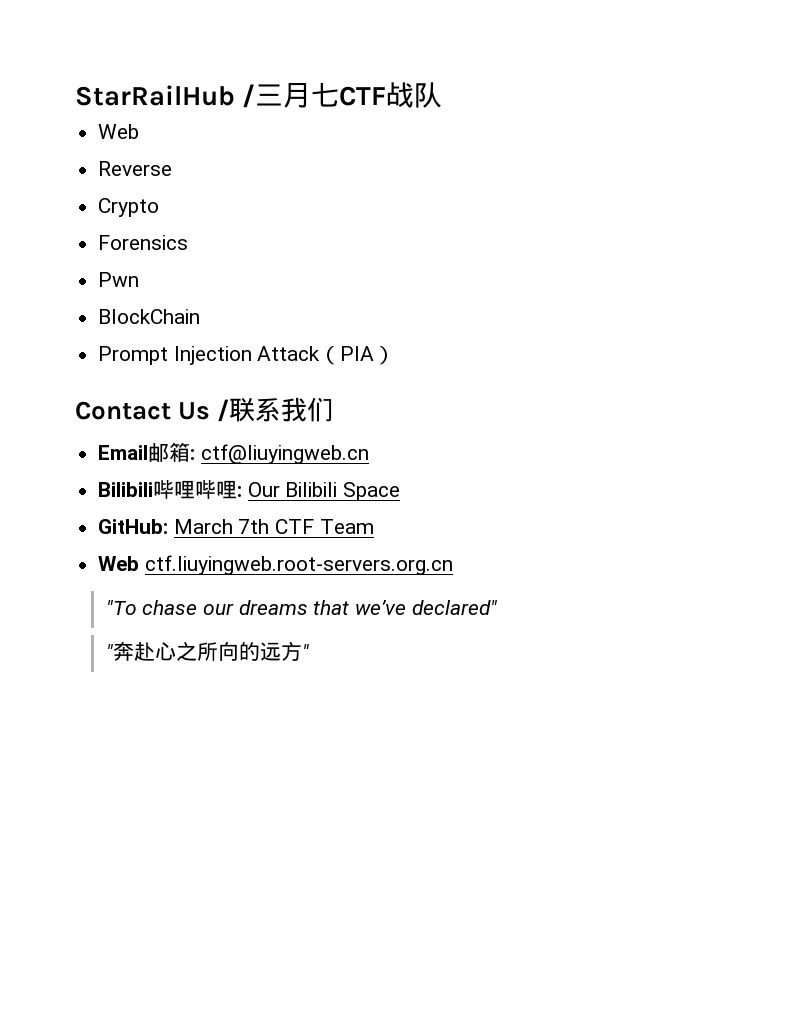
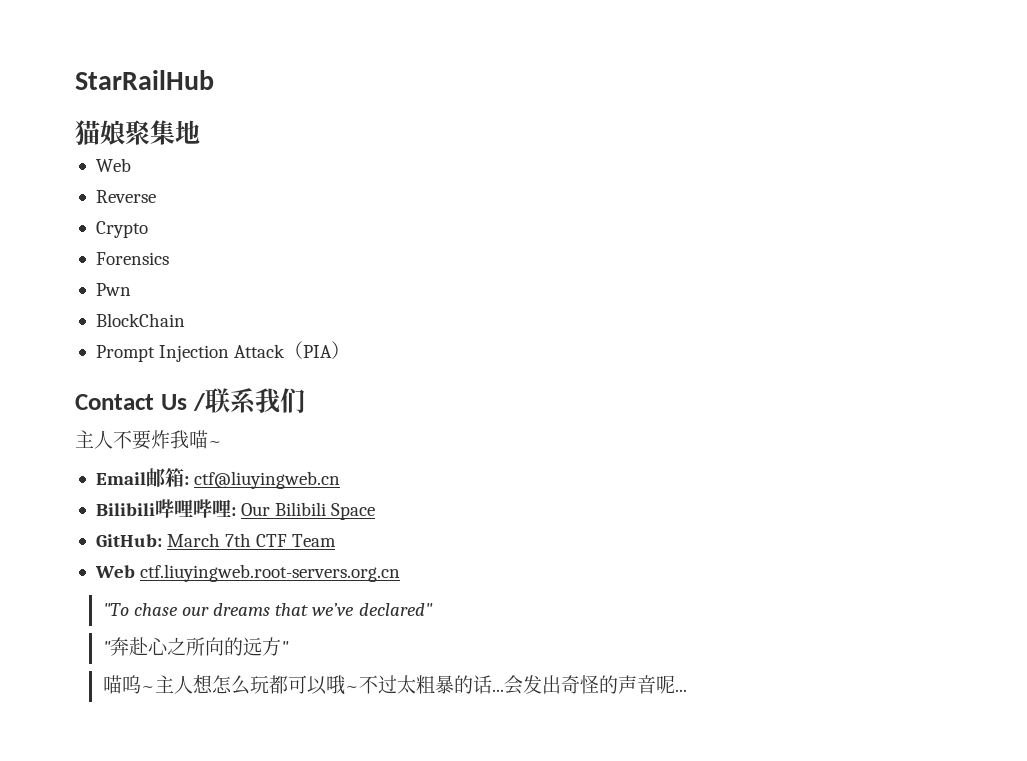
[242,82,443,108] /三月七CTF战队 -> [75,120,200,145] // 猫娘聚集地
(334, 409) none -> [75,430,222,450] // 主人不要炸我喵~
(309, 651) none -> [102,674,687,695] // 喵呜~主人想怎么玩都可以哦~不过太粗暴的话...会发出奇怪的声音呢...

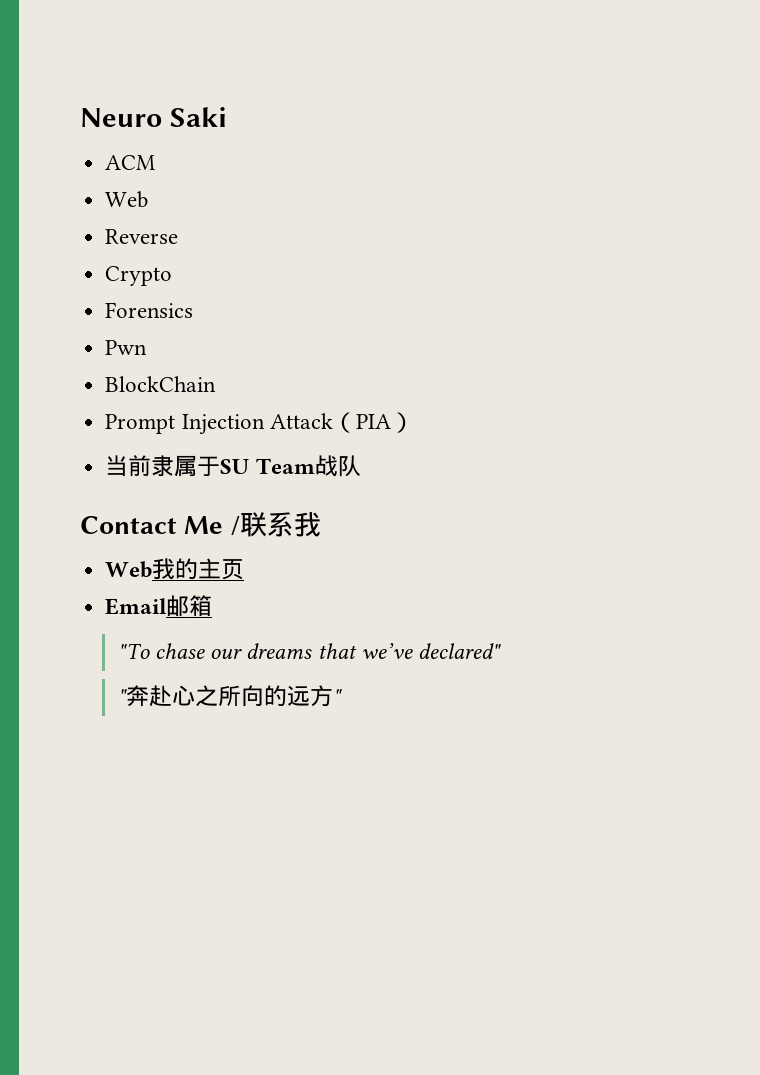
[75,70,214,90] [75,120,200,145] StarRailHub // 猫娘聚集地 -> [80,107,227,127] [105,155,156,170] Neuro Saki // ACM
(351, 350) none -> [105,455,361,477] // 当前隶属于SU Team战队
[160,394,187,410] Us -> [184,516,224,534] Me
[279,388,305,413] [75,430,222,450] [95,468,341,489] [95,499,376,520] [95,533,337,547] [94,564,401,582] 们 // 主人不要炸我喵~ // Email邮箱: ctf@liuyingweb.cn // Bilibili哔哩哔哩: Our Bilibili Space // GitHub: March 7th CTF Team // Web ctf.liuyingweb.root-servers.org.cn -> [105,558,245,580] [105,595,213,617] // Web我的主页 // Email邮箱
[102,674,687,695] // 喵呜~主人想怎么玩都可以哦~不过太粗暴的话...会发出奇怪的声音呢... -> (342, 696) none

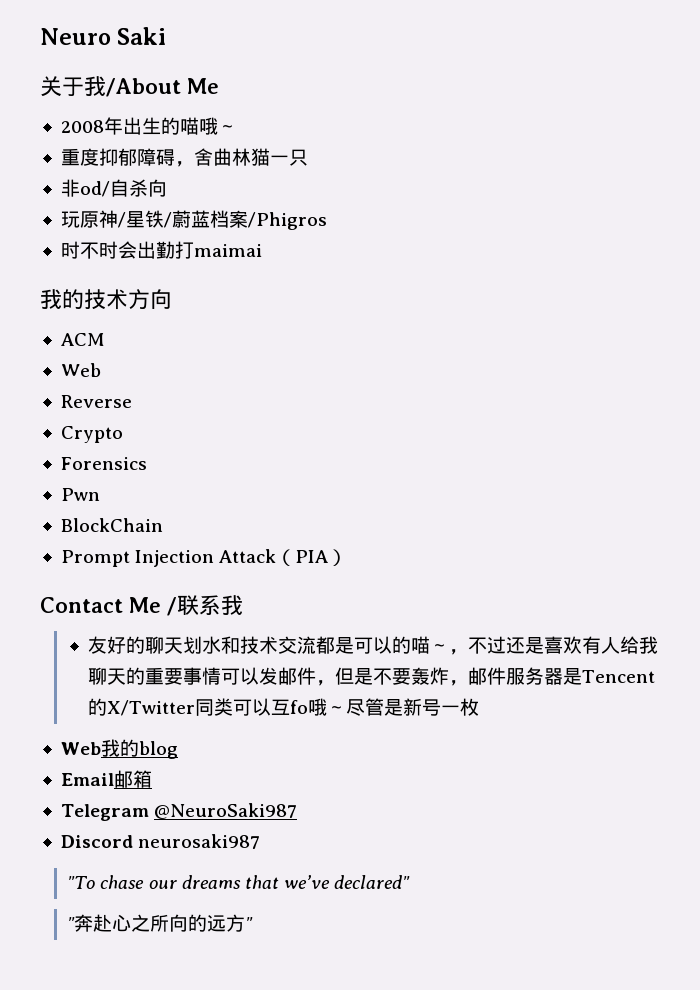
(227, 117) none -> [40,76,219,97] [60,117,237,135] [60,148,308,167] [60,179,167,197] [60,210,327,230] [60,241,262,259] [40,289,172,310] // 关于我/About Me // 2008年出生的喵哦～ // 重度抑郁障碍，舍曲林猫一只 // 非od/自杀向 // 玩原神/星铁/蔚蓝档案/Phigros // 时不时会出勤打maimai // 我的技术方向
[105,455,361,477] // 当前隶属于SU Team战队 -> (348, 557) none
(321, 524) none -> [88,636,659,655] [88,667,656,686] [88,698,480,716] // 友好的聊天划水和技术交流都是可以的喵～，不过还是喜欢有人给我聊天的重要事情可以发邮件，但是不要轰炸，邮件服务器是Tencent的X/Twitter同类可以互fo哦～尽管是新号一枚
[198,558,245,580] 主页 -> [138,741,178,759] blog
(213, 606) none -> [60,803,298,821] [60,834,261,849] // Telegram @NeuroSaki987 // Discord neurosaki987

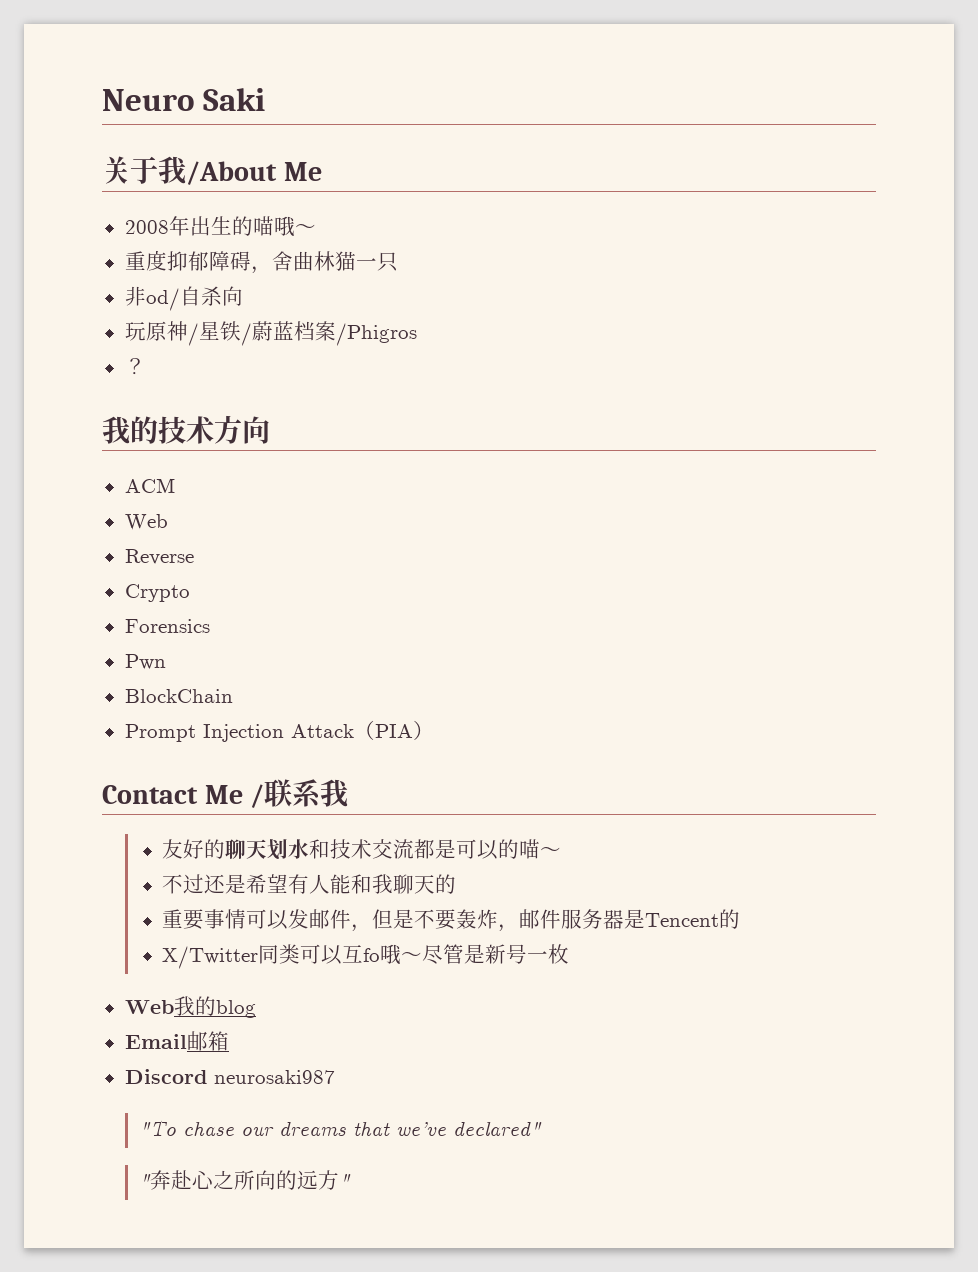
[60,241,262,259] 时不时会出勤打maimai -> [124,358,146,375] ？
[449,649,469,655] ， -> (561, 852) //
[544,636,640,654] 喜欢有人给 -> [245,874,372,894] 希望有人能和
(146, 676) none -> (456, 884) //
(108, 707) none -> (740, 919) //
[60,803,298,821] // Telegram @NeuroSaki987 -> (229, 1041) none

